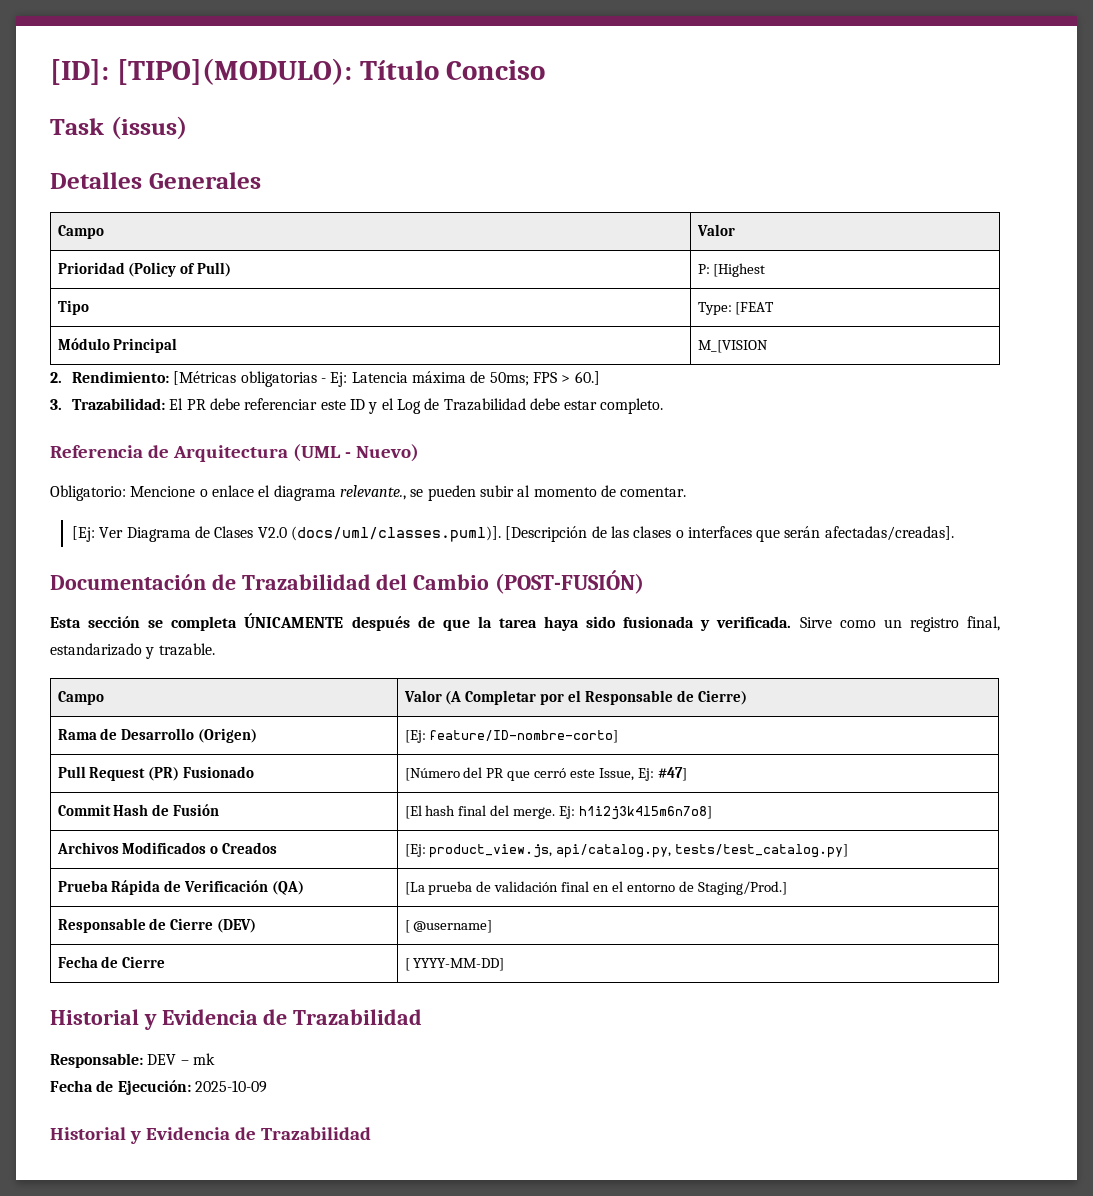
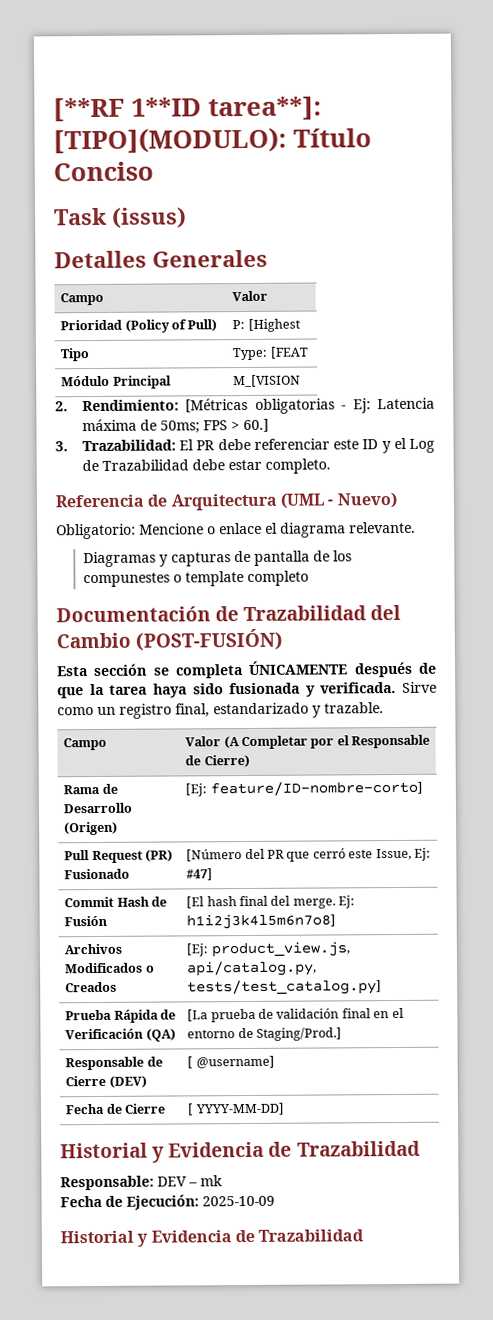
[50,59,109,85] [ID]: -> [53,96,322,122] [**RF 1**ID tarea**]:
[339,485,687,501] [71,526,954,542] relevante., se pueden subir al momento de comentar. // [Ej: Ver Diagrama de Clases V2.0 (docs/uml/classes.puml)]. [Descripción de las clases o interfaces que serán afectadas/creadas]. -> [349,521,416,534] [82,550,352,568] [82,570,309,588] relevante. // Diagramas y capturas de pantalla de los compunestes o template completo

